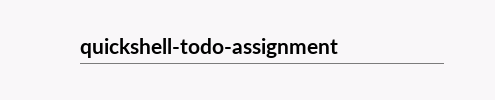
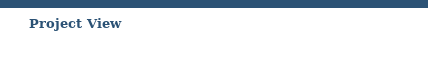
[80,38,338,58] quickshell-todo-assignment -> [29,18,122,31] Project View

